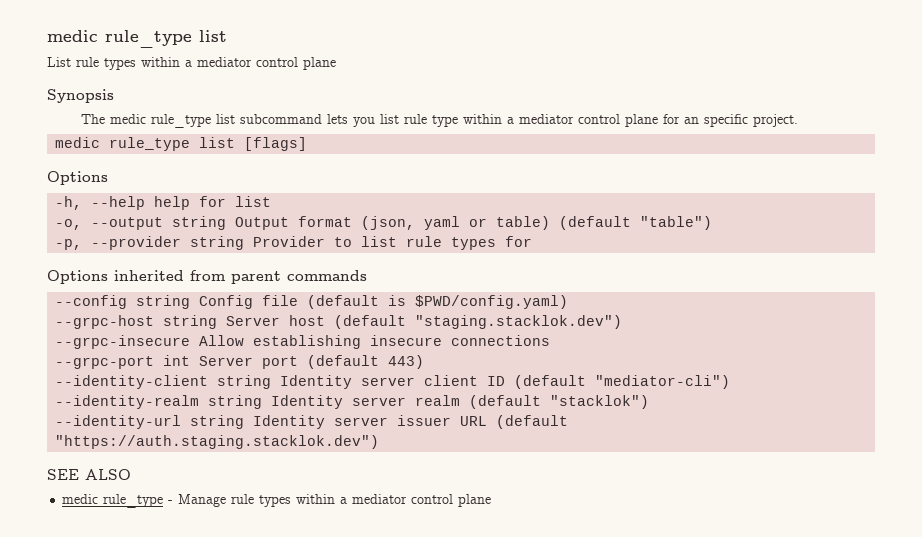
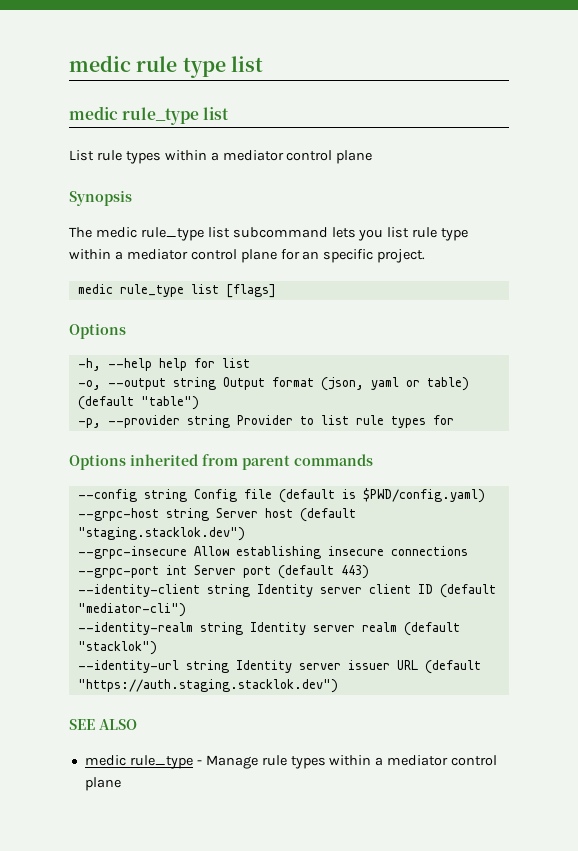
[47,30,98,42] medic -> [69,55,263,78] [69,106,118,120] medic rule type list // medic

